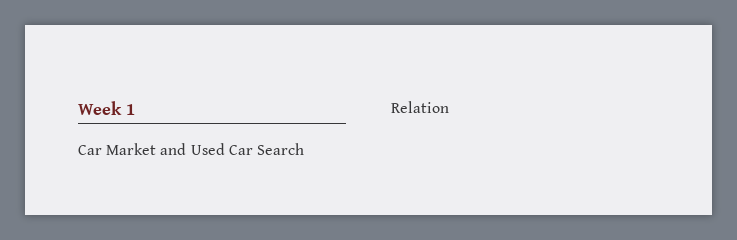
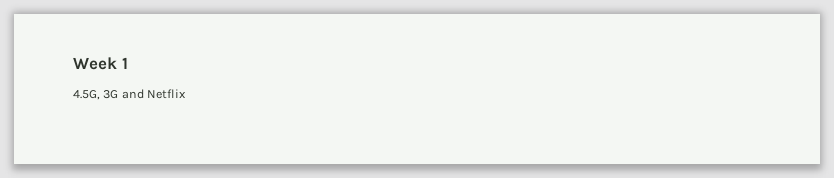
[78,143,304,155] [391,101,449,113] Car Market and Used Car Search Relation -> [73,89,187,100] 4.5G, 3G and Netflix

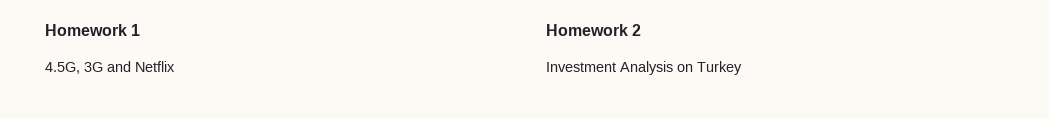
[73,57,117,70] Week -> [45,24,127,36] Homework
(187, 94) none -> [546,24,642,36] [546,61,742,75] // Homework 2 // Investment Analysis on Turkey

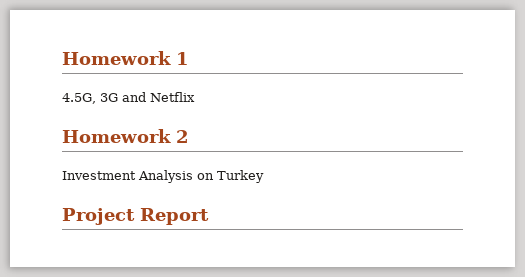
(742, 68) none -> [62,208,209,225] // Project Report

